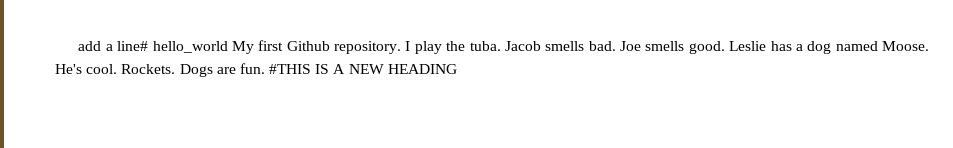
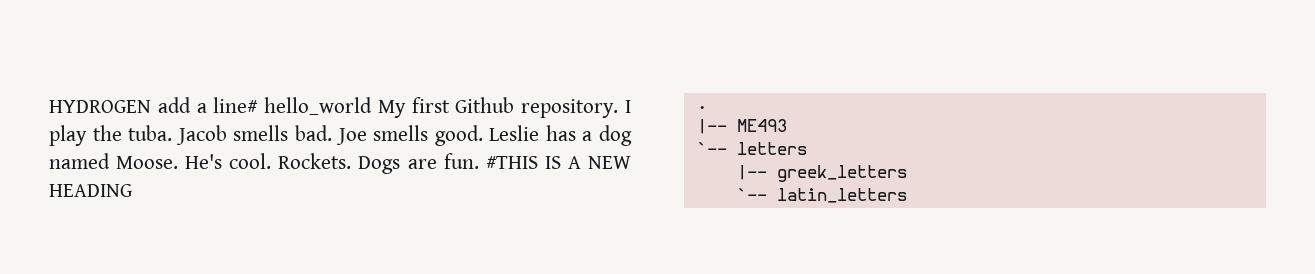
(78, 46) none -> [49,100,151,113] HYDROGEN
(457, 69) none -> [696,105,707,109] [696,119,787,134] [696,142,807,155] [736,165,907,182] [736,188,907,203] // . // |-- ME493 // `-- letters // |-- greek_letters // `-- latin_letters

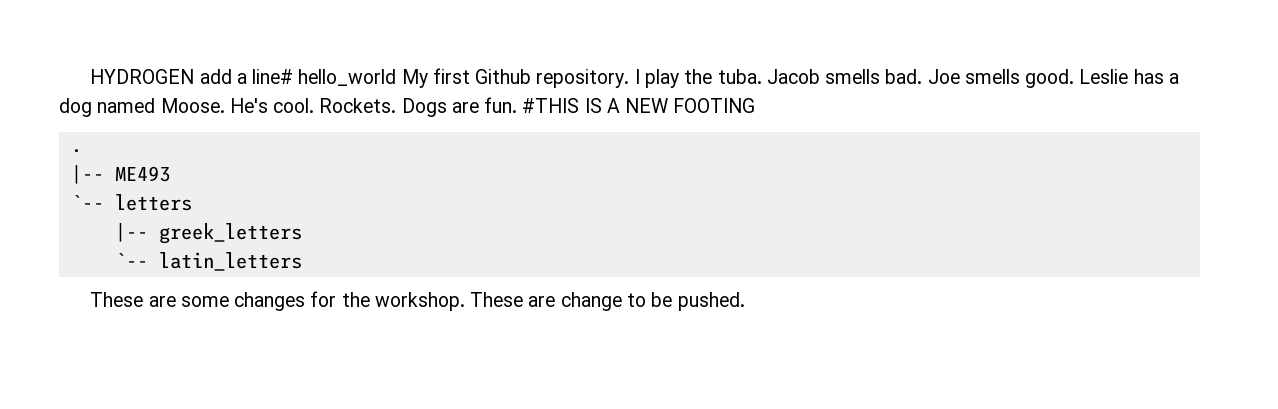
[49,184,132,197] HEADING -> [673,98,756,113] FOOTING
(907, 195) none -> [90,291,745,311] // These are some changes for the workshop. These are change to be pushed.

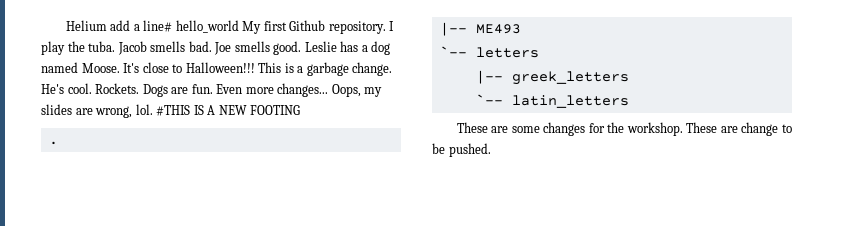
[90,69,195,84] HYDROGEN -> [65,20,107,31] Helium
(225, 105) none -> [123,62,393,76] It's close to Halloween!!! This is a garbage change.
(518, 105) none -> [216,83,383,97] [41,104,153,118] Even more changes... Oops, my slides are wrong, lol.

